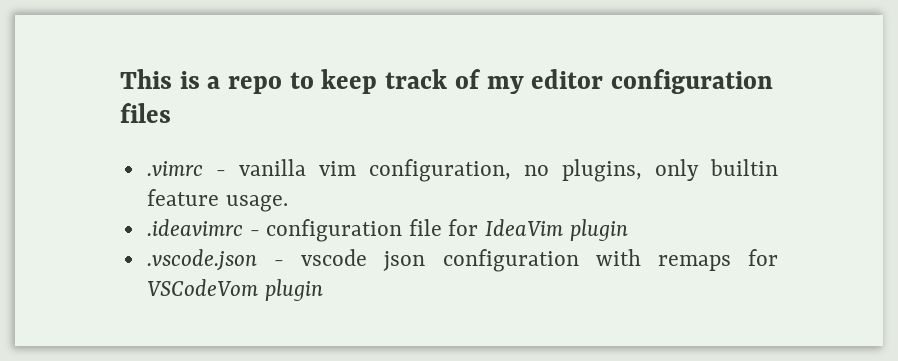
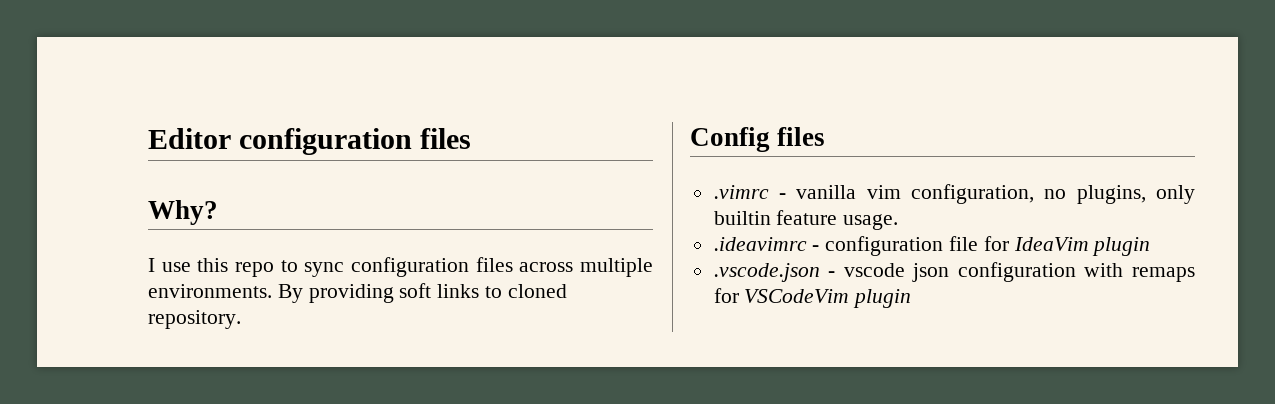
[120,69,773,94] This is a repo to keep track of my editor configuration -> [148,128,472,155] [148,200,218,225] [148,257,653,277] [148,283,567,303] [148,310,241,329] [690,127,770,152] Editor configuration files // Why? // I use this repo to sync configuration files across multiple environments. By providing soft links to cloned repository. // Config
[146,279,258,296] VSCodeVom -> [744,289,850,303] VSCodeVim

